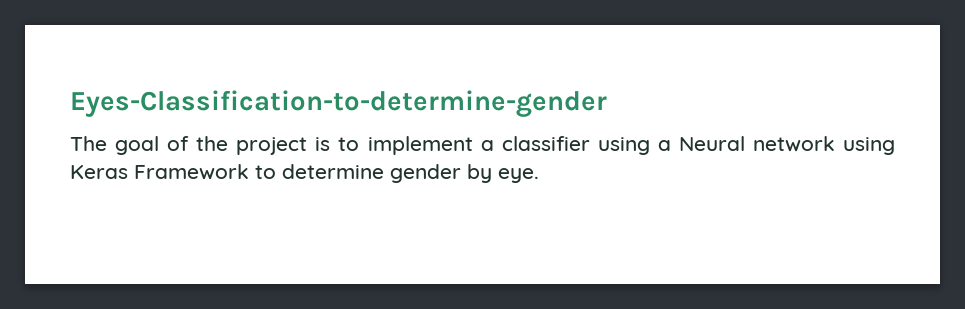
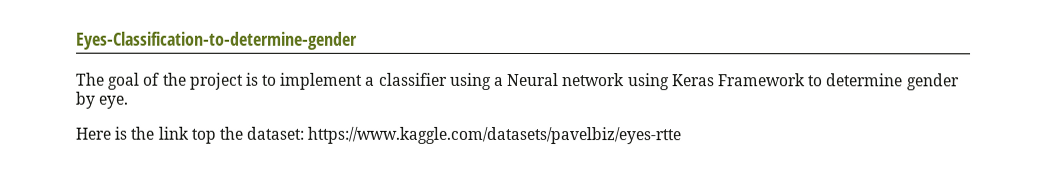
(539, 175) none -> [75,126,682,145] // Here is the link top the dataset: https://www.kaggle.com/datasets/pavelbiz/eyes-rtte

